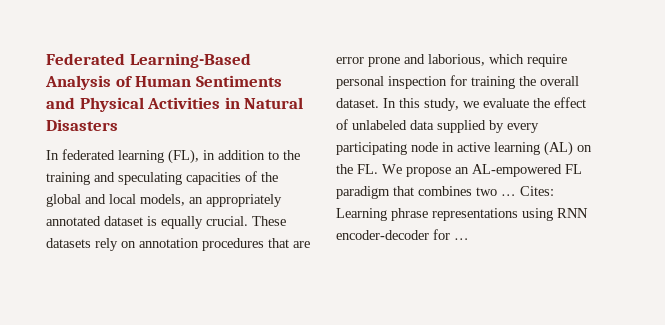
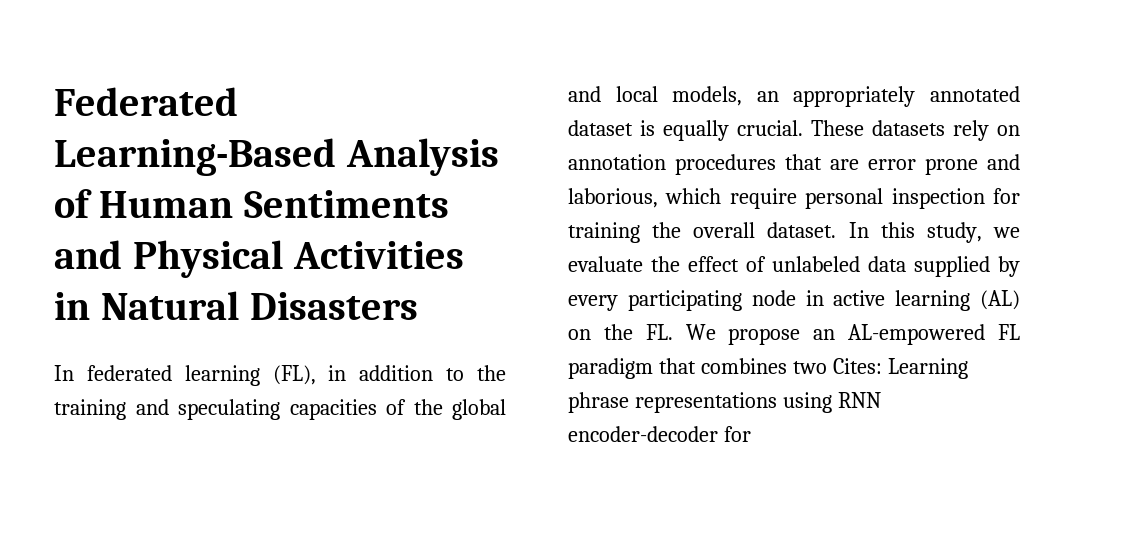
[501,194,516,196] … -> (827, 367) none
[454,238,469,240] … -> (751, 434) none

